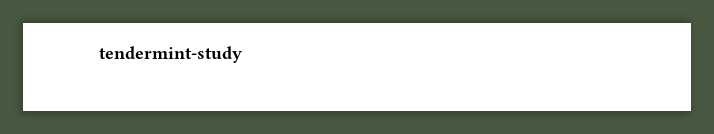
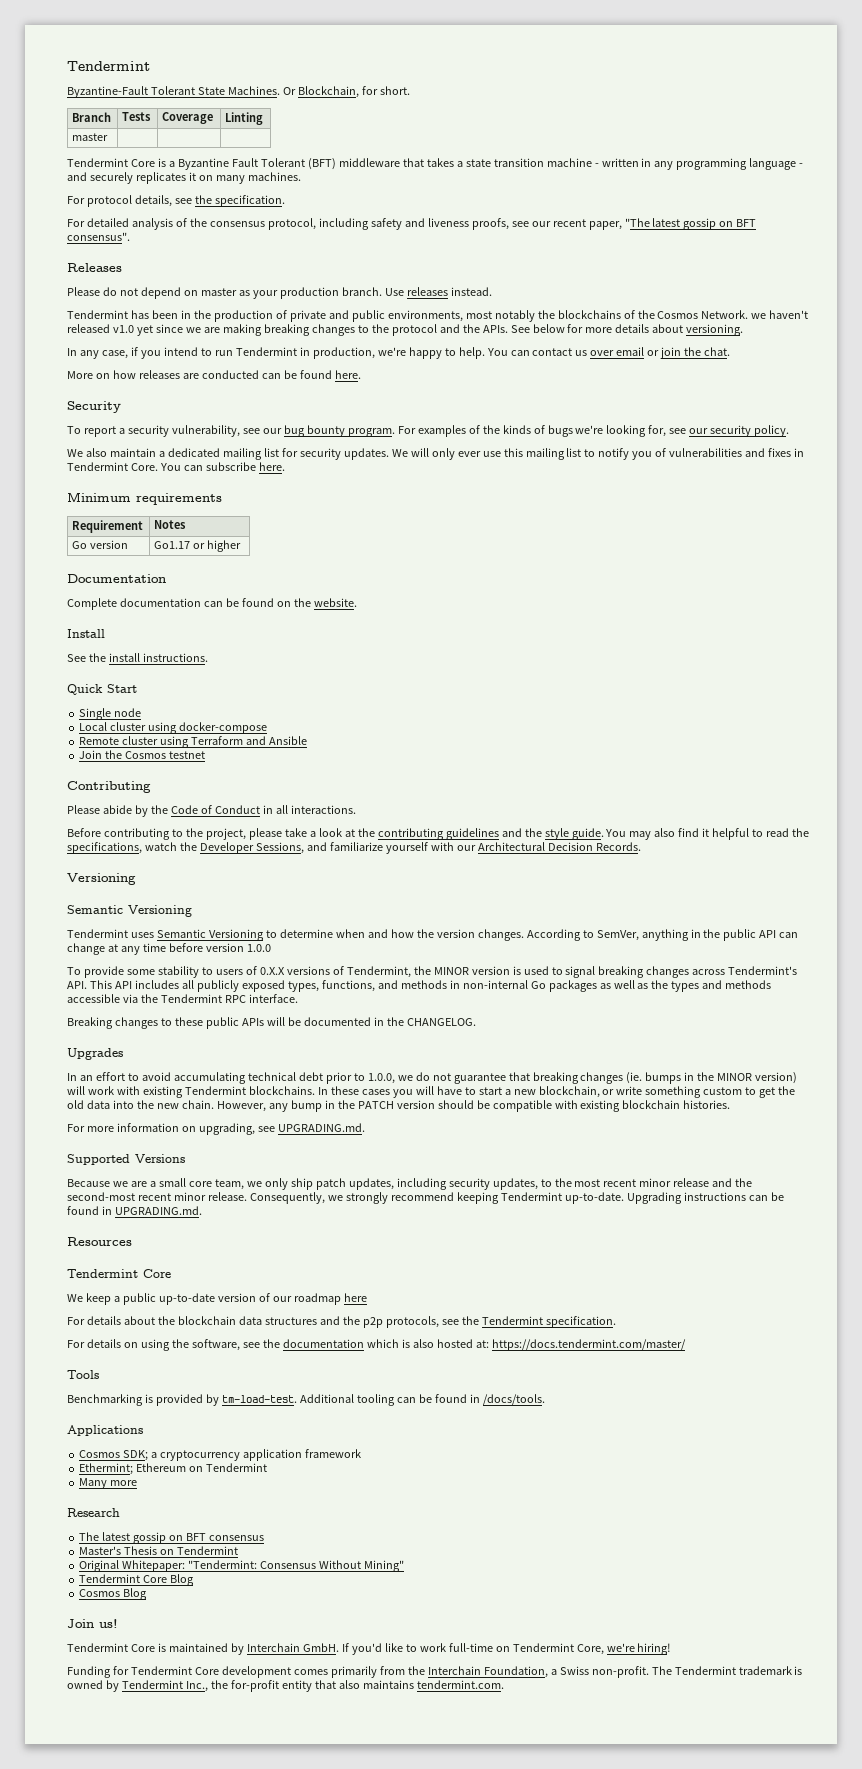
[99,46,242,63] tendermint-study -> [67,61,150,71] [67,86,410,98] [72,112,112,122] [122,112,152,121] [162,112,214,124] [225,112,264,125] [72,133,109,141] [67,158,804,170] [67,172,301,184] [67,195,285,207] [67,218,757,230] [67,232,130,241] [67,263,122,272] [67,287,492,299] [67,310,809,322] [67,324,744,336] [67,347,731,359] [67,370,361,379] [67,401,121,413] [67,425,790,437] [67,448,805,460] [67,462,285,471] [67,492,222,505] [72,520,144,533] [154,520,187,529] [72,540,129,549] [154,540,242,552] [67,574,166,583] [67,598,357,610] [67,629,105,638] [67,653,208,662] [67,684,137,695] [79,708,142,720] [79,722,268,734] [79,736,307,748] [79,750,206,759] [67,781,151,793] [67,805,356,817] [67,828,810,840] [67,842,641,854] [67,873,136,885] [67,905,192,917] [67,929,799,941] [67,943,271,955] [67,966,798,978] [67,980,772,992] [67,994,298,1003] [67,1017,476,1029] [67,1048,123,1060] [67,1072,798,1084] [67,1086,796,1098] [67,1100,731,1112] [67,1123,365,1135] [67,1154,185,1165] [67,1178,753,1190] [67,1192,784,1204] [67,1206,202,1215] [67,1237,132,1246] [67,1269,171,1278] [67,1293,367,1305] [67,1316,616,1328] [67,1339,686,1351] [67,1370,99,1379] [67,1394,545,1406] [67,1425,143,1436] [79,1449,361,1461] [79,1463,268,1475] [79,1478,138,1489] [67,1508,120,1517] [79,1532,264,1544] [79,1546,239,1555] [79,1560,404,1572] [79,1574,195,1586] [79,1588,148,1600] [67,1619,118,1628] [67,1643,672,1655] [67,1666,803,1678] [67,1680,504,1692] Tendermint // Byzantine-Fault Tolerant State Machines. Or Blockchain, for short. // Branch | Tests | Coverage | Linting // master | | | // Tendermint Core is a Byzantine Fault Tolerant (BFT) middleware that takes a state transition machine - written in any programming language - and securely replicates it on many machines. // For protocol details, see the specification. // For detailed analysis of the consensus protocol, including safety and liveness proofs, see our recent paper, "The latest gossip on BFT consensus". // Releases // Please do not depend on master as your production branch. Use releases instead. // Tendermint has been in the production of private and public environments, most notably the blockchains of the Cosmos Network. we haven't released v1.0 yet since we are making breaking changes to the protocol and the APIs. See below for more details about versioning. // In any case, if you intend to run Tendermint in production, we're happy to help. You can contact us over email or join the chat. // More on how releases are conducted can be found here. // Security // To report a security vulnerability, see our bug bounty program. For examples of the kinds of bugs we're looking for, see our security policy. // We also maintain a dedicated mailing list for security updates. We will only ever use this mailing list to notify you of vulnerabilities and fixes in Tendermint Core. You can subscribe here. // Minimum requirements // Requirement | Notes // Go version | Go1.17 or higher // Documentation // Complete documentation can be found on the website. // Install // See the install instructions. // Quick Start // Single node // Local cluster using docker-compose // Remote cluster using Terraform and Ansible // Join the Cosmos testnet // Contributing // Please abide by the Code of Conduct in all interactions. // Before contributing to the project, please take a look at the contributing guidelines and the style guide. You may also find it helpful to read the specifications, watch the Developer Sessions, and familiarize yourself with our Architectural Decision Records. // Versioning // Semantic Versioning // Tendermint uses Semantic Versioning to determine when and how the version changes. According to SemVer, anything in the public API can change at any time before version 1.0.0 // To provide some stability to users of 0.X.X versions of Tendermint, the MINOR version is used to signal breaking changes across Tendermint's API. This API includes all publicly exposed types, functions, and methods in non-internal Go packages as well as the types and methods accessible via the Tendermint RPC interface. // Breaking changes to these public APIs will be documented in the CHANGELOG. // Upgrades // In an effort to avoid accumulating technical debt prior to 1.0.0, we do not guarantee that breaking changes (ie. bumps in the MINOR version) will work with existing Tendermint blockchains. In these cases you will have to start a new blockchain, or write something custom to get the old data into the new chain. However, any bump in the PATCH version should be compatible with existing blockchain histories. // For more information on upgrading, see UPGRADING.md. // Supported Versions // Because we are a small core team, we only ship patch updates, including security updates, to the most recent minor release and the second-most recent minor release. Consequently, we strongly recommend keeping Tendermint up-to-date. Upgrading instructions can be found in UPGRADING.md. // Resources // Tendermint Core // We keep a public up-to-date version of our roadmap here // For details about the blockchain data structures and the p2p protocols, see the Tendermint specification. // For details on using the software, see the documentation which is also hosted at: https://docs.tendermint.com/master/ // Tools // Benchmarking is provided by tm-load-test. Additional tooling can be found in /docs/tools. // Applications // Cosmos SDK; a cryptocurrency application framework // Ethermint; Ethereum on Tendermint // Many more // Research // The latest gossip on BFT consensus // Master's Thesis on Tendermint // Original Whitepaper: "Tendermint: Consensus Without Mining" // Tendermint Core Blog // Cosmos Blog // Join us! // Tendermint Core is maintained by Interchain GmbH. If you'd like to work full-time on Tendermint Core, we're hiring! // Funding for Tendermint Core development comes primarily from the Interchain Foundation, a Swiss non-profit. The Tendermint trademark is owned by Tendermint Inc., the for-profit entity that also maintains tendermint.com.

